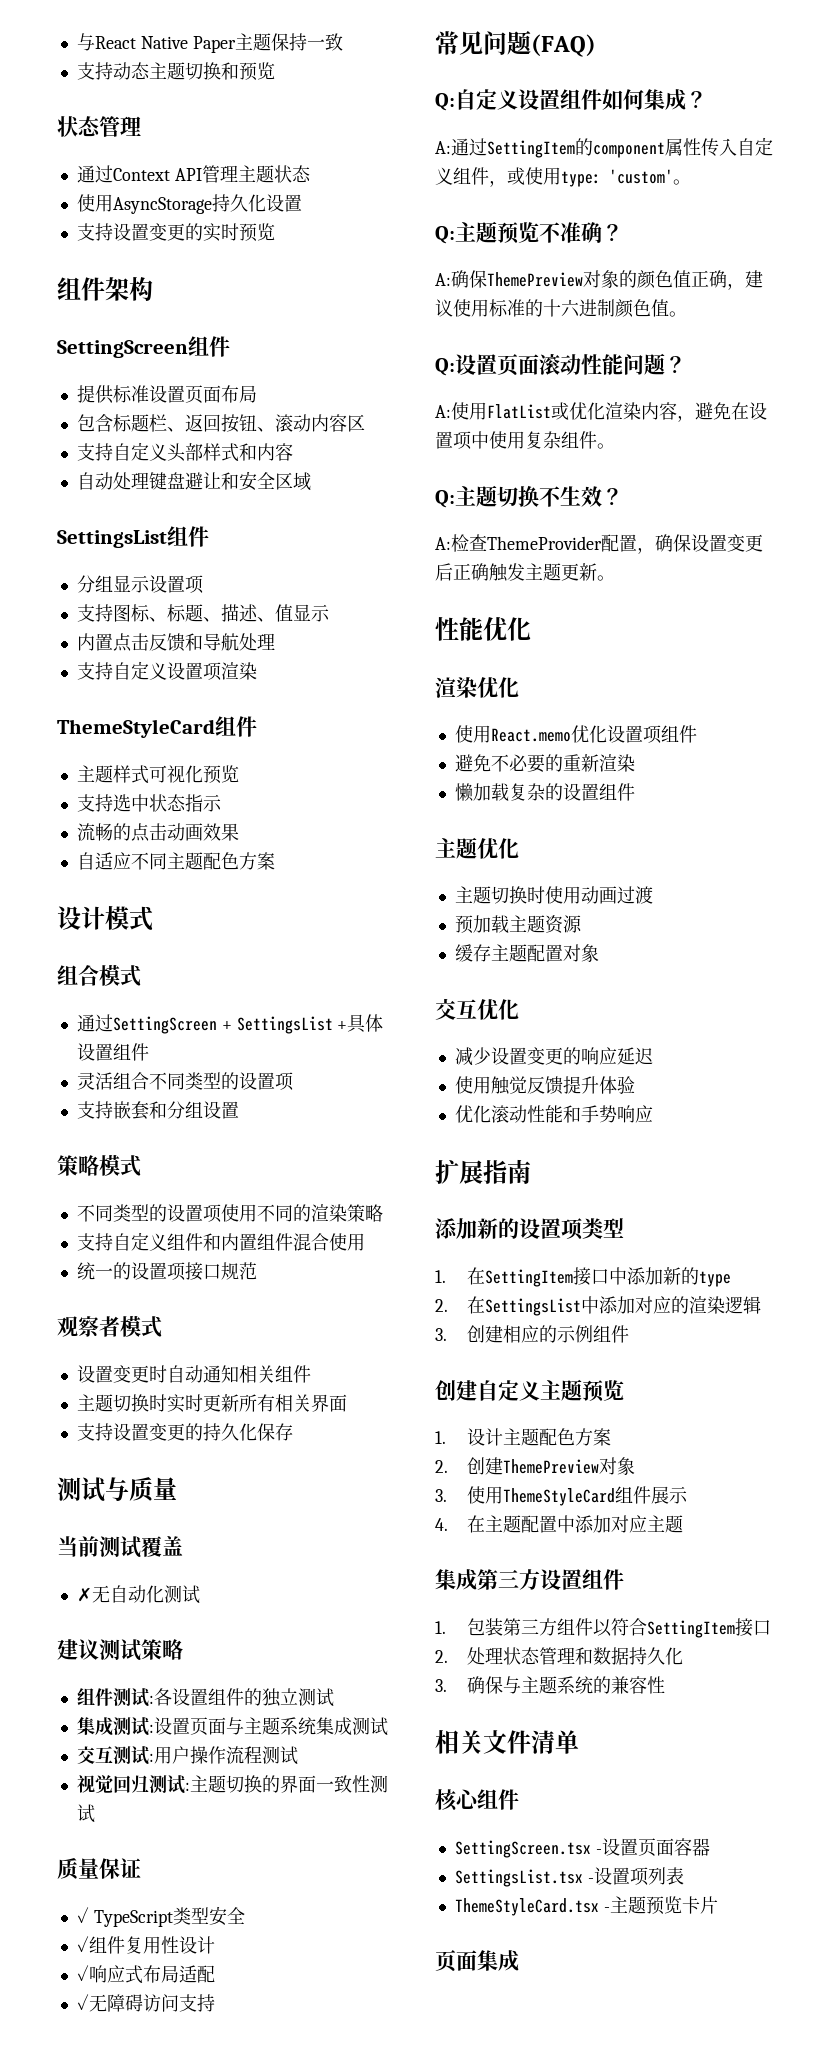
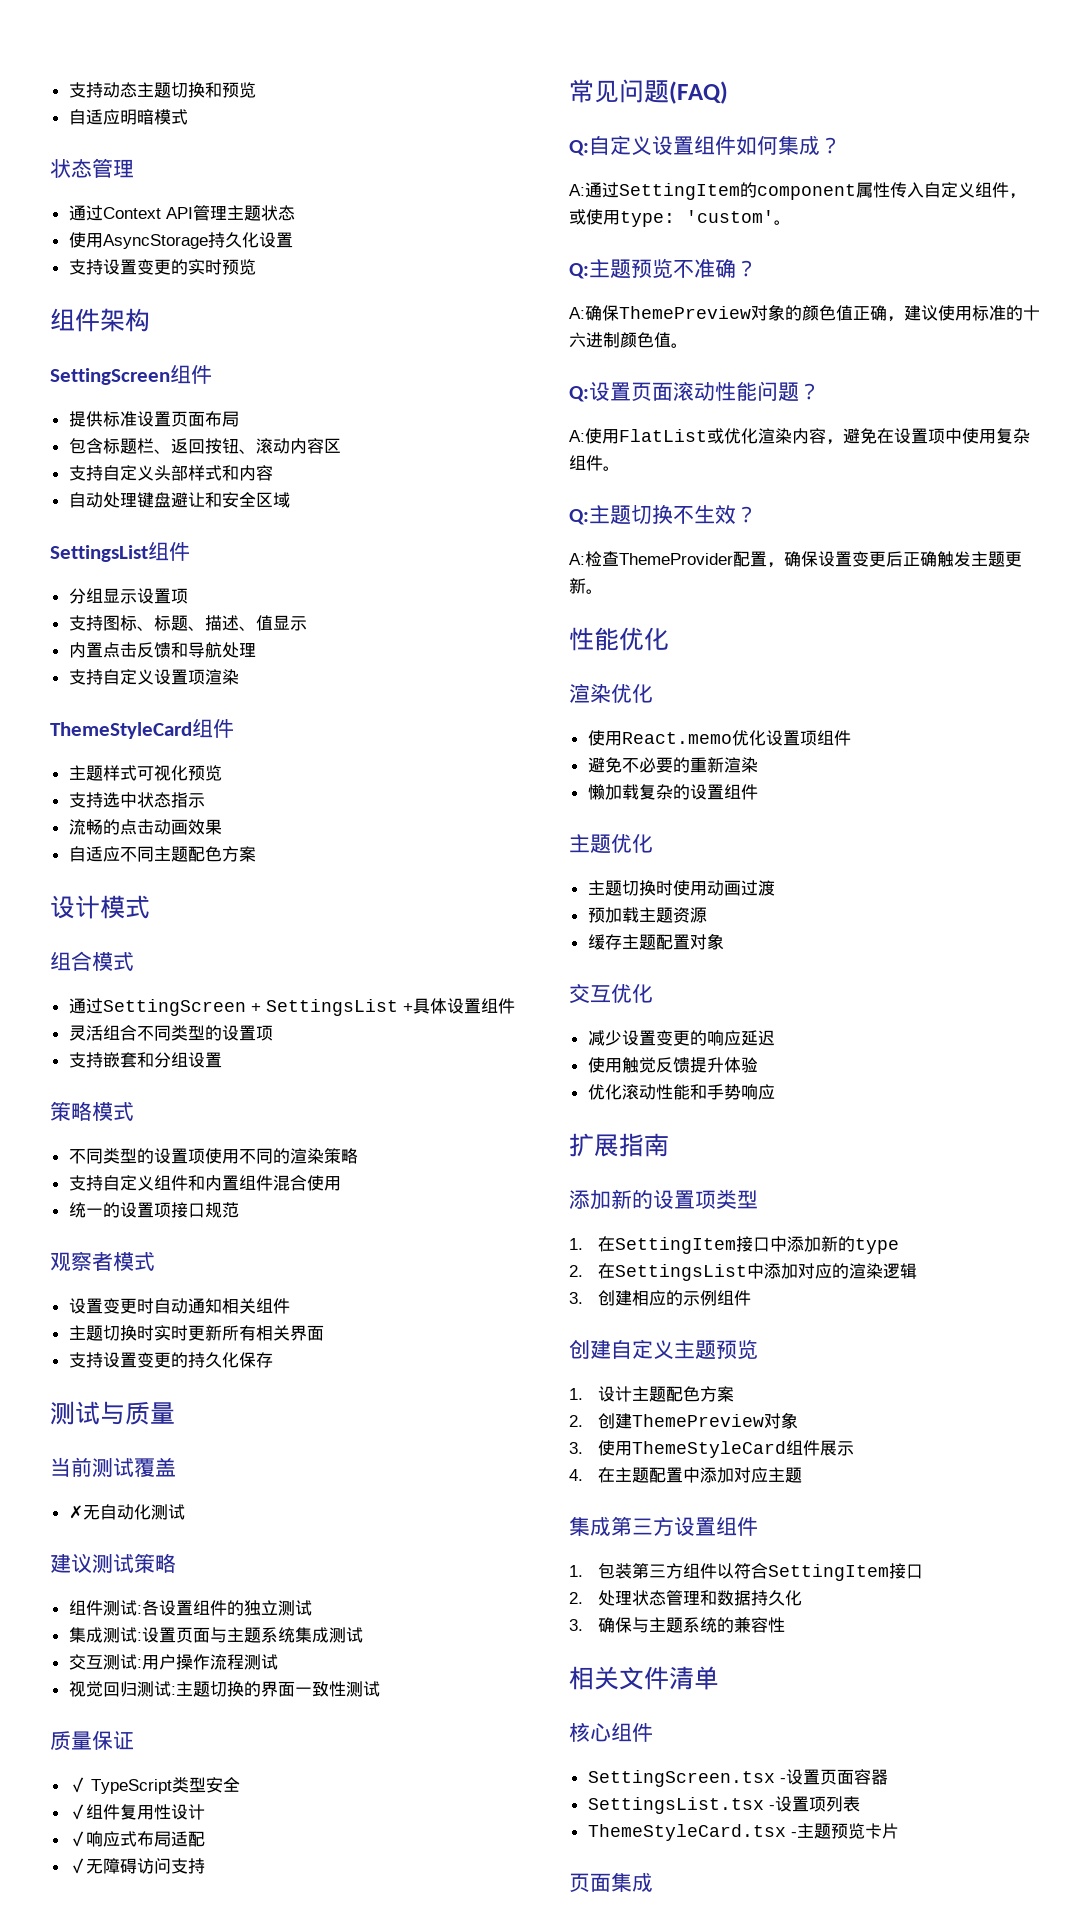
[76,33,343,53] 与React Native Paper主题保持一致 // -> (68, 90) none
(275, 71) none -> [68,109,188,125] // 自适应明暗模式

